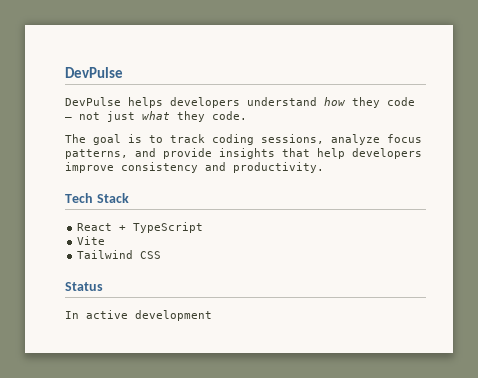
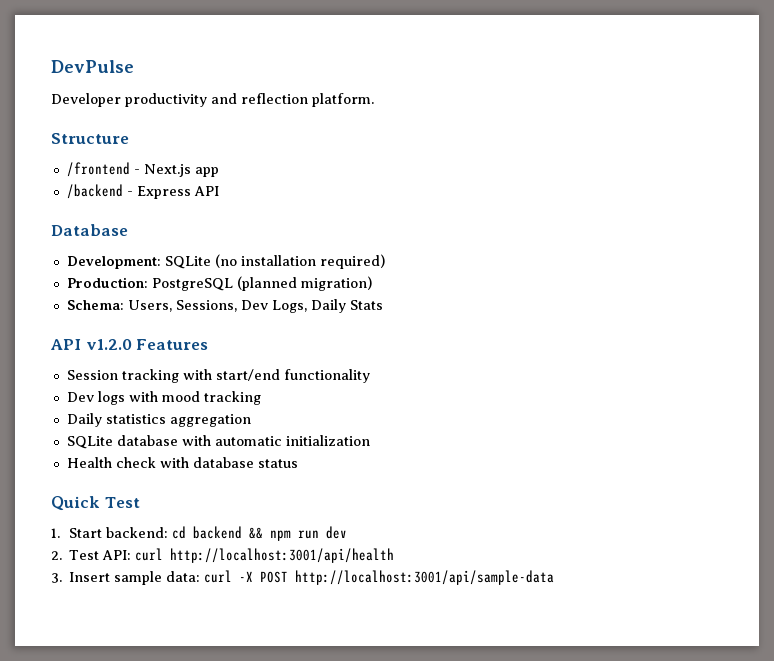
[65,97,415,108] [65,111,247,122] [65,134,422,145] [65,148,422,159] [65,162,324,173] [65,193,129,203] [77,222,204,233] [77,236,106,245] [77,250,162,259] [65,282,103,291] [65,310,212,321] DevPulse helps developers understand how they code — not just what they code. // The goal is to track coding sessions, analyze focus patterns, and provide insights that help developers improve consistency and productivity. // Tech Stack // React + TypeScript // Vite // Tailwind CSS // Status // In active development -> [51,93,374,107] [51,133,129,144] [66,162,219,177] [66,184,219,199] [51,224,128,236] [66,254,385,269] [66,276,372,291] [66,299,383,313] [50,339,209,350] [66,369,370,383] [66,391,261,405] [66,413,251,427] [66,435,370,449] [66,457,298,468] [51,496,140,511] [51,526,348,541] [51,548,395,563] [51,570,555,585] Developer productivity and reflection platform. // Structure // /frontend - Next.js app // /backend - Express API // Database // Development: SQLite (no installation required) // Production: PostgreSQL (planned migration) // Schema: Users, Sessions, Dev Logs, Daily Stats // API v1.2.0 Features // Session tracking with start/end functionality // Dev logs with mood tracking // Daily statistics aggregation // SQLite database with automatic initialization // Health check with database status // Quick Test // 1. Start backend: cd backend && npm run dev // 2. Test API: curl http://localhost:3001/api/health // 3. Insert sample data: curl -X POST http://localhost:3001/api/sample-data

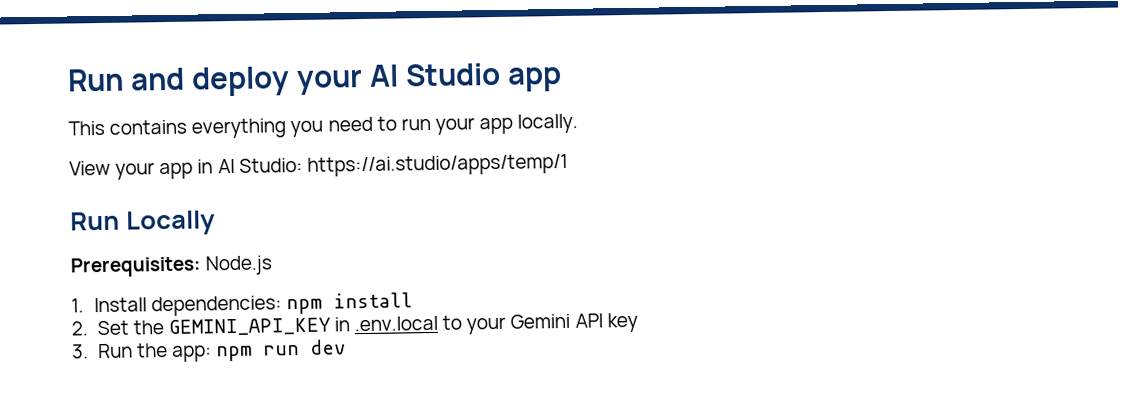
[51,60,134,73] [51,93,374,107] [51,133,129,144] [66,162,219,177] [66,184,219,199] [51,224,128,236] [66,254,385,269] [66,276,372,291] [66,299,383,313] [50,339,209,350] [66,369,370,383] [66,391,261,405] [66,413,251,427] [66,435,370,449] [66,457,298,468] [51,496,140,511] [51,526,348,541] [51,548,395,563] [51,570,555,585] DevPulse // Developer productivity and reflection platform. // Structure // /frontend - Next.js app // /backend - Express API // Database // Development: SQLite (no installation required) // Production: PostgreSQL (planned migration) // Schema: Users, Sessions, Dev Logs, Daily Stats // API v1.2.0 Features // Session tracking with start/end functionality // Dev logs with mood tracking // Daily statistics aggregation // SQLite database with automatic initialization // Health check with database status // Quick Test // 1. Start backend: cd backend && npm run dev // 2. Test API: curl http://localhost:3001/api/health // 3. Insert sample data: curl -X POST http://localhost:3001/api/sample-data -> [67,62,562,97] [68,113,579,139] [69,153,568,180] [70,210,216,236] [70,255,274,278] [71,292,414,317] [71,312,638,336] [72,339,346,362] Run and deploy your AI Studio app // This contains everything you need to run your app locally. // View your app in AI Studio: https://ai.studio/apps/temp/1 // Run Locally // Prerequisites: Node.js // 1. Install dependencies: npm install // 2. Set the GEMINI_API_KEY in .env.local to your Gemini API key // 3. Run the app: npm run dev

